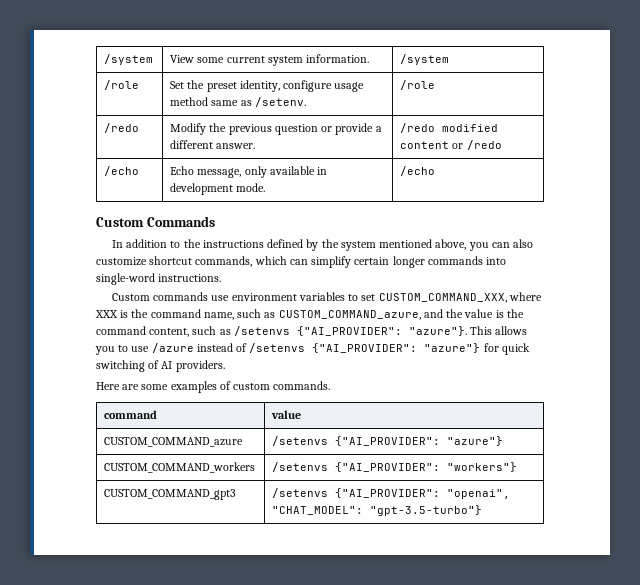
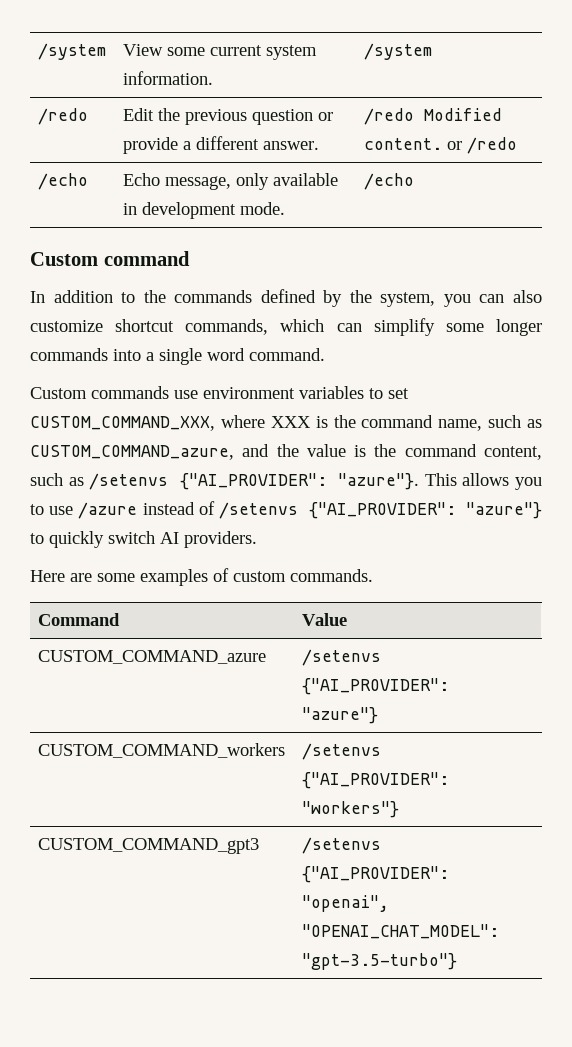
[104,80,140,90] [170,80,365,92] [170,97,306,107] [400,80,436,90] // /role | Set the preset identity, configure usage method same as /setenv. | /role -> (433, 51) none
[170,123,207,135] Modify -> [123,108,155,121] Edit
[442,124,499,132] [400,141,450,149] modified content -> [424,108,503,121] [364,138,443,150] Modified content.
[146,216,215,227] Commands -> [103,251,190,266] command
[202,240,264,248] instructions -> [174,290,253,303] commands
[340,239,467,251] system mentioned above, -> [380,292,436,307] system,
[354,257,390,265] certain -> [445,323,484,332] some
[96,273,222,285] single-word instructions. -> [146,348,325,365] a single word command.
[483,343,530,355] [96,360,160,372] for quick switching of -> [30,531,155,548] to quickly switch
[104,410,158,419] [271,410,302,419] command | value -> [38,613,121,626] [302,613,348,626] Command | Value
[272,506,364,515] "CHAT_MODEL": -> [302,924,500,939] "OPENAI_CHAT_MODEL":

